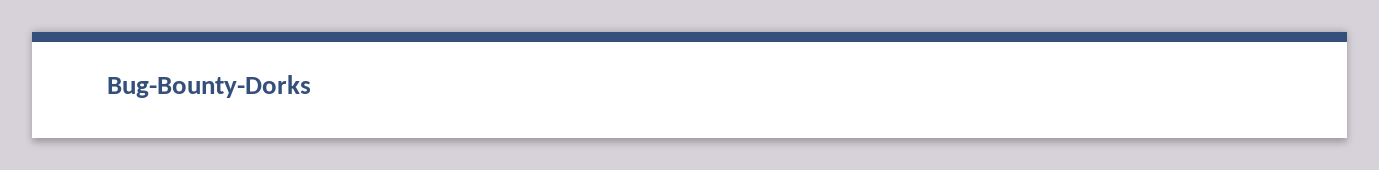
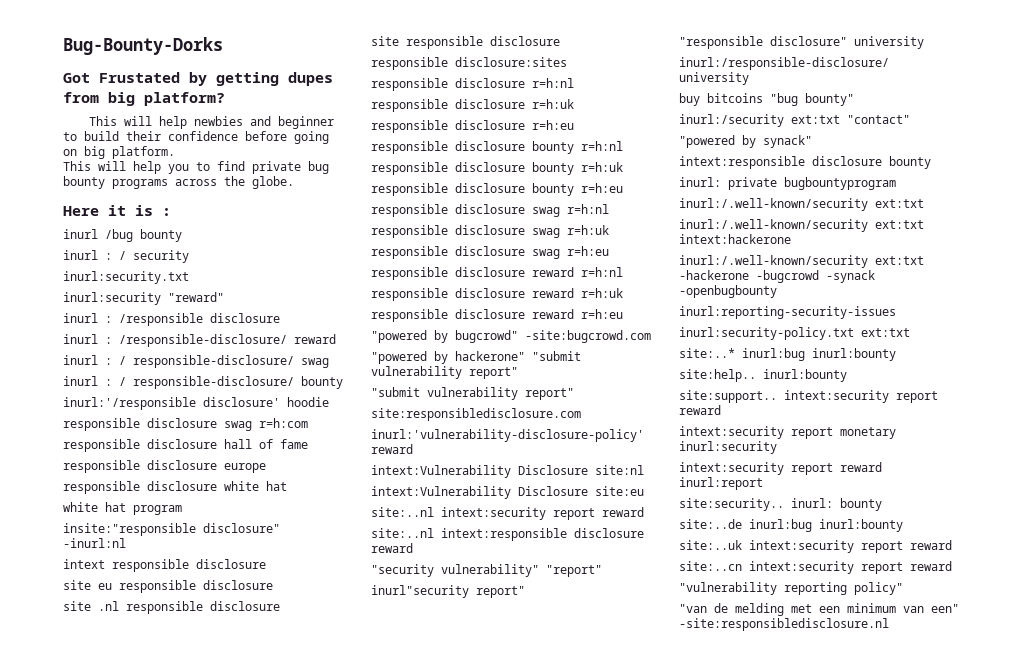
(311, 86) none -> [63,72,333,86] [63,92,225,106] [89,116,335,129] [63,131,329,144] [63,146,175,159] [63,161,329,174] [63,176,294,189] [63,205,171,216] [63,229,182,242] [63,250,189,263] [63,271,189,284] [63,292,224,305] [63,313,280,326] [63,334,336,347] [63,355,329,368] [63,376,343,389] [63,397,329,410] [63,418,308,431] [63,439,308,452] [63,460,266,473] [63,481,287,494] [63,502,182,515] [63,523,280,536] [63,538,126,548] [63,559,266,572] [63,580,273,593] [63,601,280,614] [371,36,560,49] [371,57,567,70] [371,78,574,91] [371,99,574,112] [371,120,574,133] [371,141,623,154] [371,162,623,175] [371,183,623,196] [371,204,609,217] [371,225,609,238] [371,246,609,259] [371,267,623,280] [371,288,623,301] [371,309,623,322] [371,330,651,343] [371,351,581,364] [371,366,518,379] [371,387,574,400] [371,408,581,421] [371,429,644,442] [371,444,413,454] [371,465,644,478] [371,486,644,499] [371,507,644,520] [371,528,644,541] [371,543,413,553] [371,564,602,577] [371,585,525,598] [679,36,924,49] [679,57,889,70] [679,72,749,85] [679,93,854,106] [679,114,910,127] [679,135,812,148] [679,156,931,169] [679,177,896,190] [679,198,924,211] [679,219,924,232] [679,234,791,244] [679,255,924,268] [679,270,875,283] [679,285,777,298] [679,306,896,319] [679,327,910,340] [679,348,896,361] [679,369,847,382] [679,390,938,403] [679,405,721,415] [679,426,896,439] [679,441,777,454] [679,462,882,475] [679,477,763,490] [679,498,882,511] [679,519,903,532] [679,540,952,553] [679,561,952,574] [679,582,903,595] [679,603,959,616] [679,618,889,631] // Got Frustated by getting dupes from big platform? // This will help newbies and beginner to build their confidence before going on big platform. // This will help you to find private bug bounty programs across the globe. // Here it is : // inurl /bug bounty // inurl : / security // inurl:security.txt // inurl:security "reward" // inurl : /responsible disclosure // inurl : /responsible-disclosure/ reward // inurl : / responsible-disclosure/ swag // inurl : / responsible-disclosure/ bounty // inurl:'/responsible disclosure' hoodie // responsible disclosure swag r=h:com // responsible disclosure hall of fame // responsible disclosure europe // responsible disclosure white hat // white hat program // insite:"responsible disclosure" -inurl:nl // intext responsible disclosure // site eu responsible disclosure // site .nl responsible disclosure // site responsible disclosure // responsible disclosure:sites // responsible disclosure r=h:nl // responsible disclosure r=h:uk // responsible disclosure r=h:eu // responsible disclosure bounty r=h:nl // responsible disclosure bounty r=h:uk // responsible disclosure bounty r=h:eu // responsible disclosure swag r=h:nl // responsible disclosure swag r=h:uk // responsible disclosure swag r=h:eu // responsible disclosure reward r=h:nl // responsible disclosure reward r=h:uk // responsible disclosure reward r=h:eu // "powered by bugcrowd" -site:bugcrowd.com // "powered by hackerone" "submit vulnerability report" // "submit vulnerability report" // site:responsibledisclosure.com // inurl:'vulnerability-disclosure-policy' reward // intext:Vulnerability Disclosure site:nl // intext:Vulnerability Disclosure site:eu // site:..nl intext:security report reward // site:..nl intext:responsible disclosure reward // "security vulnerability" "report" // inurl"security report" // "responsible disclosure" university // inurl:/responsible-disclosure/ university // buy bitcoins "bug bounty" // inurl:/security ext:txt "contact" // "powered by synack" // intext:responsible disclosure bounty // inurl: private bugbountyprogram // inurl:/.well-known/security ext:txt // inurl:/.well-known/security ext:txt intext:hackerone // inurl:/.well-known/security ext:txt -hackerone -bugcrowd -synack -openbugbounty // inurl:reporting-security-issues // inurl:security-policy.txt ext:txt // site:..* inurl:bug inurl:bounty // site:help.. inurl:bounty // site:support.. intext:security report reward // intext:security report monetary inurl:security // intext:security report reward inurl:report // site:security.. inurl: bounty // site:..de inurl:bug inurl:bounty // site:..uk intext:security report reward // site:..cn intext:security report reward // "vulnerability reporting policy" // "van de melding met een minimum van een" -site:responsibledisclosure.nl

